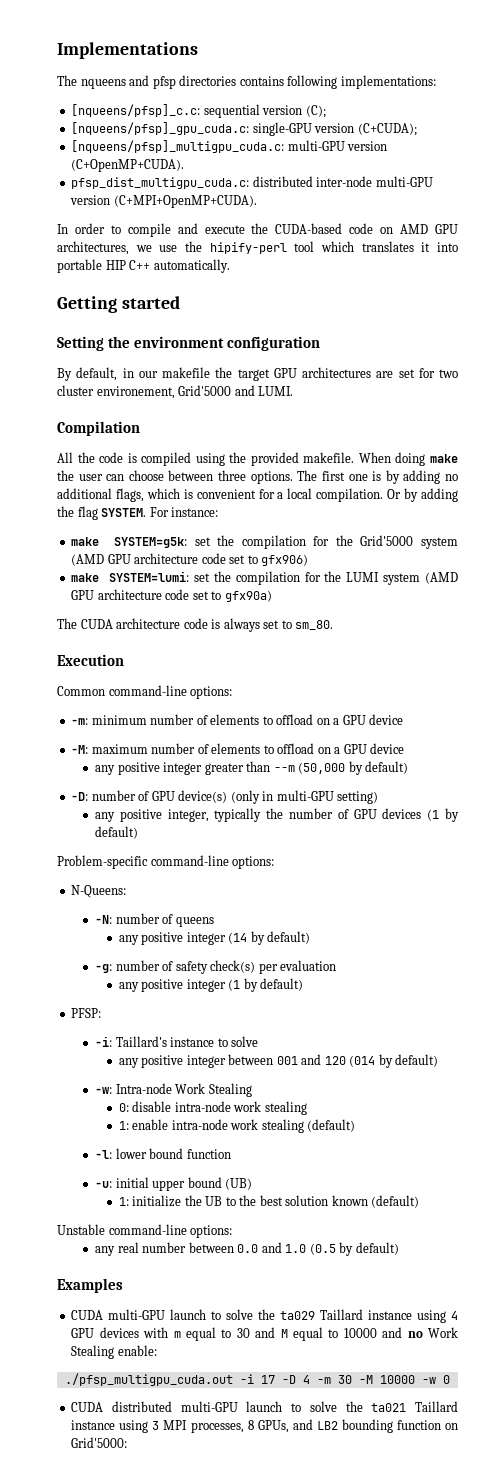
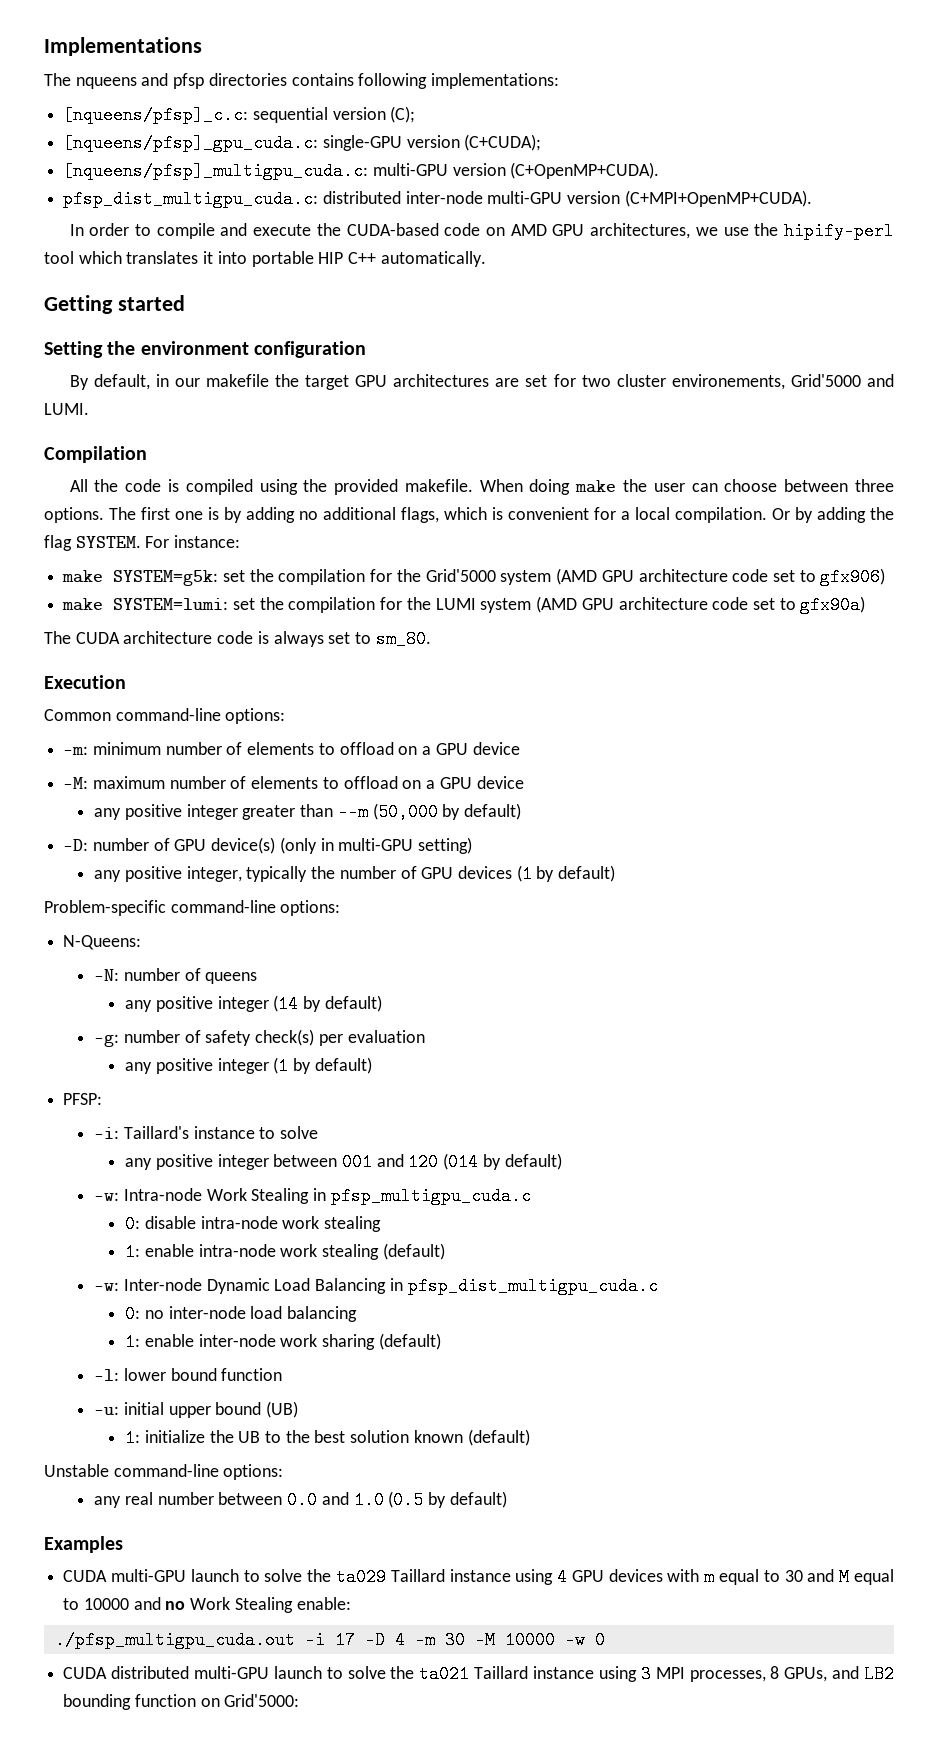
[96,386,175,399] environement, -> [671,374,785,390] environements,
(252, 1090) none -> [313,1187,531,1205] in pfsp_multigpu_cuda.c
(356, 1125) none -> [94,1277,658,1295] [125,1305,358,1323] [125,1333,441,1351] // -w: Inter-node Dynamic Load Balancing in pfsp_dist_multigpu_cuda.c // 0: no inter-node load balancing // 1: enable inter-node work sharing (default)

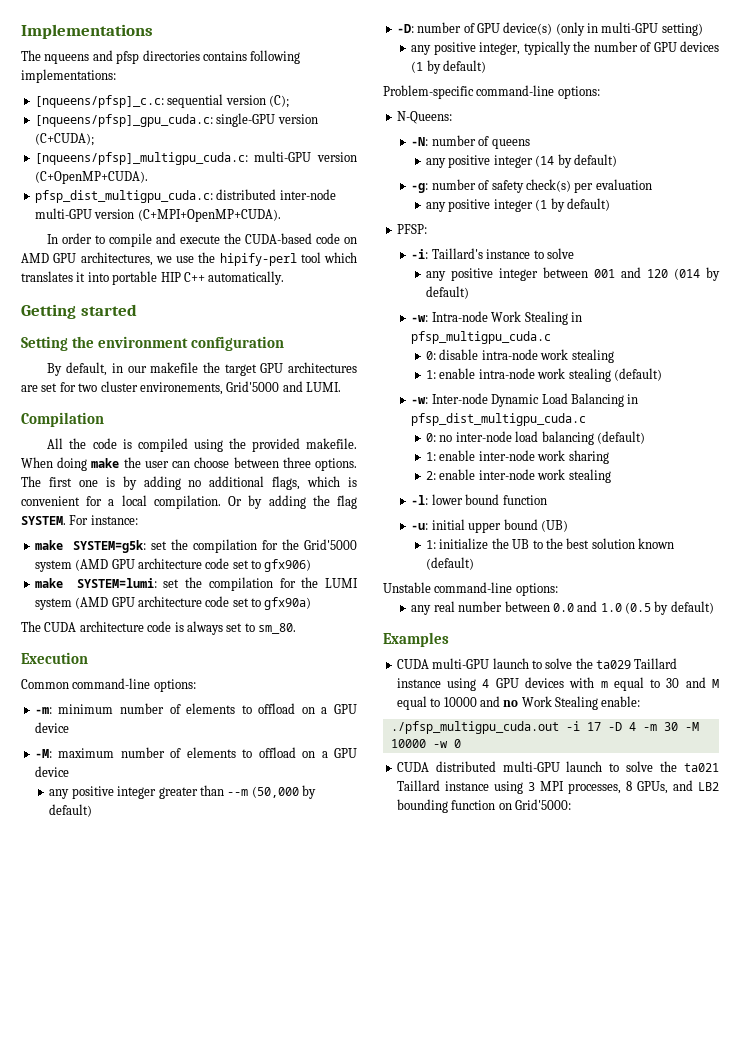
(358, 1314) none -> [596,431,645,444] (default)
[378,1333,441,1350] (default) -> [426,469,611,483] // 2: enable inter-node work stealing

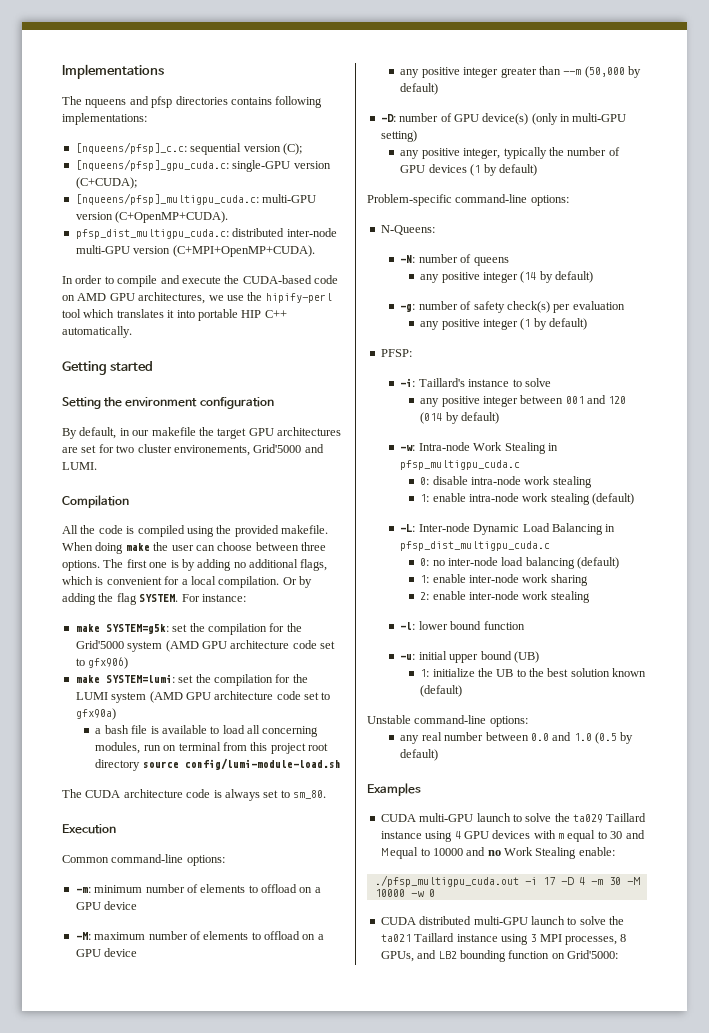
(312, 603) none -> [95,725,319,737] [95,742,329,754] [95,758,341,771] // a bash file is available to load all concerning modules, run on terminal from this project root directory source config/lumi-module-load.sh
[411,397,429,404] -w: -> [400,524,416,532] -L:

